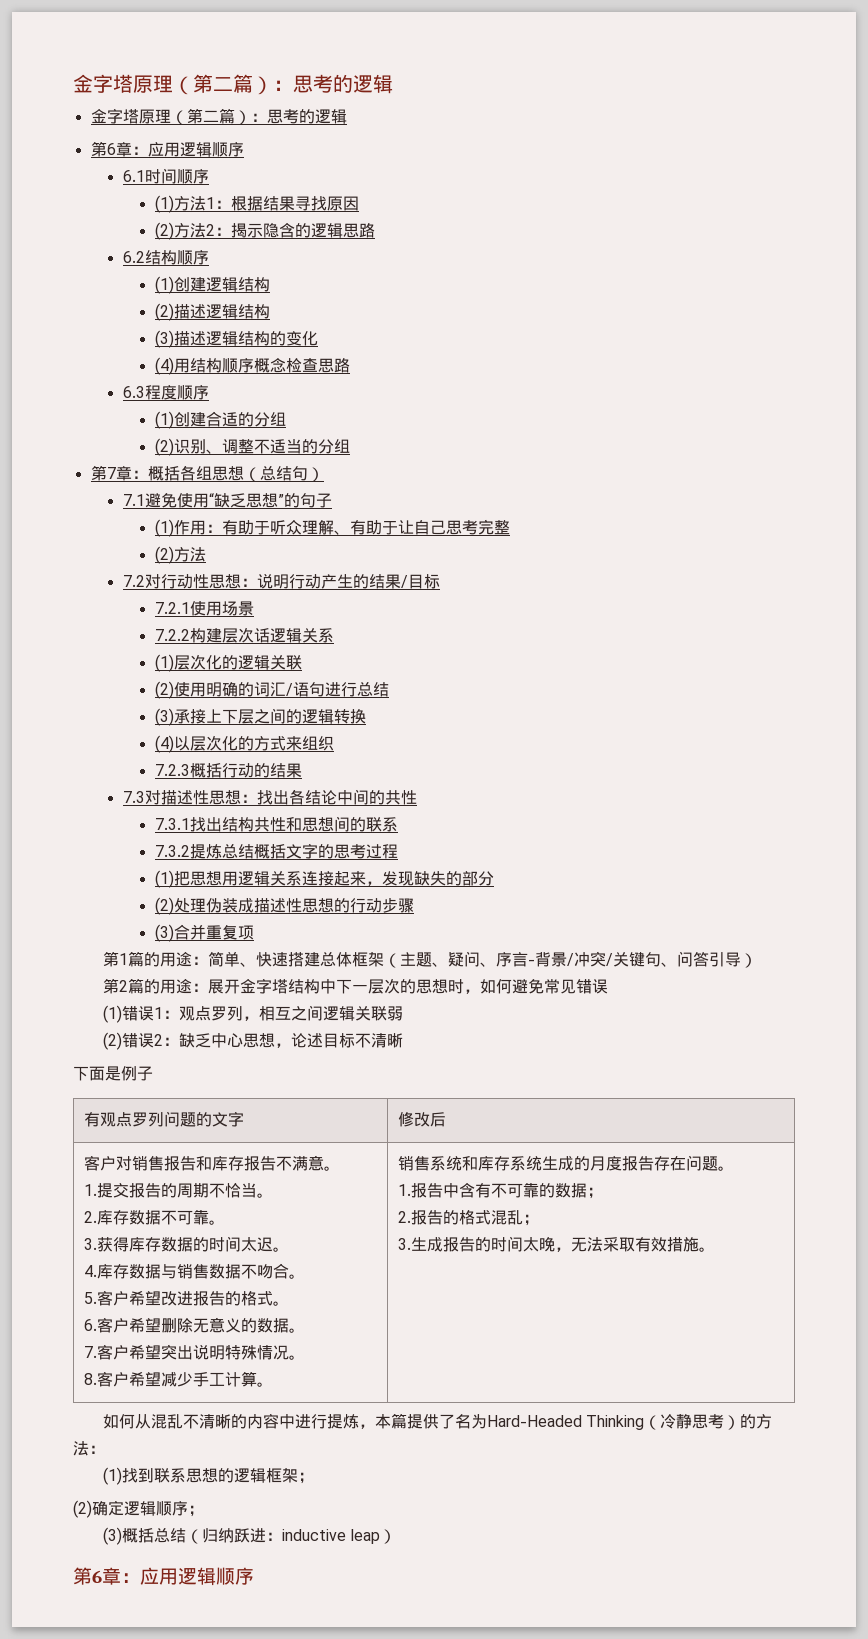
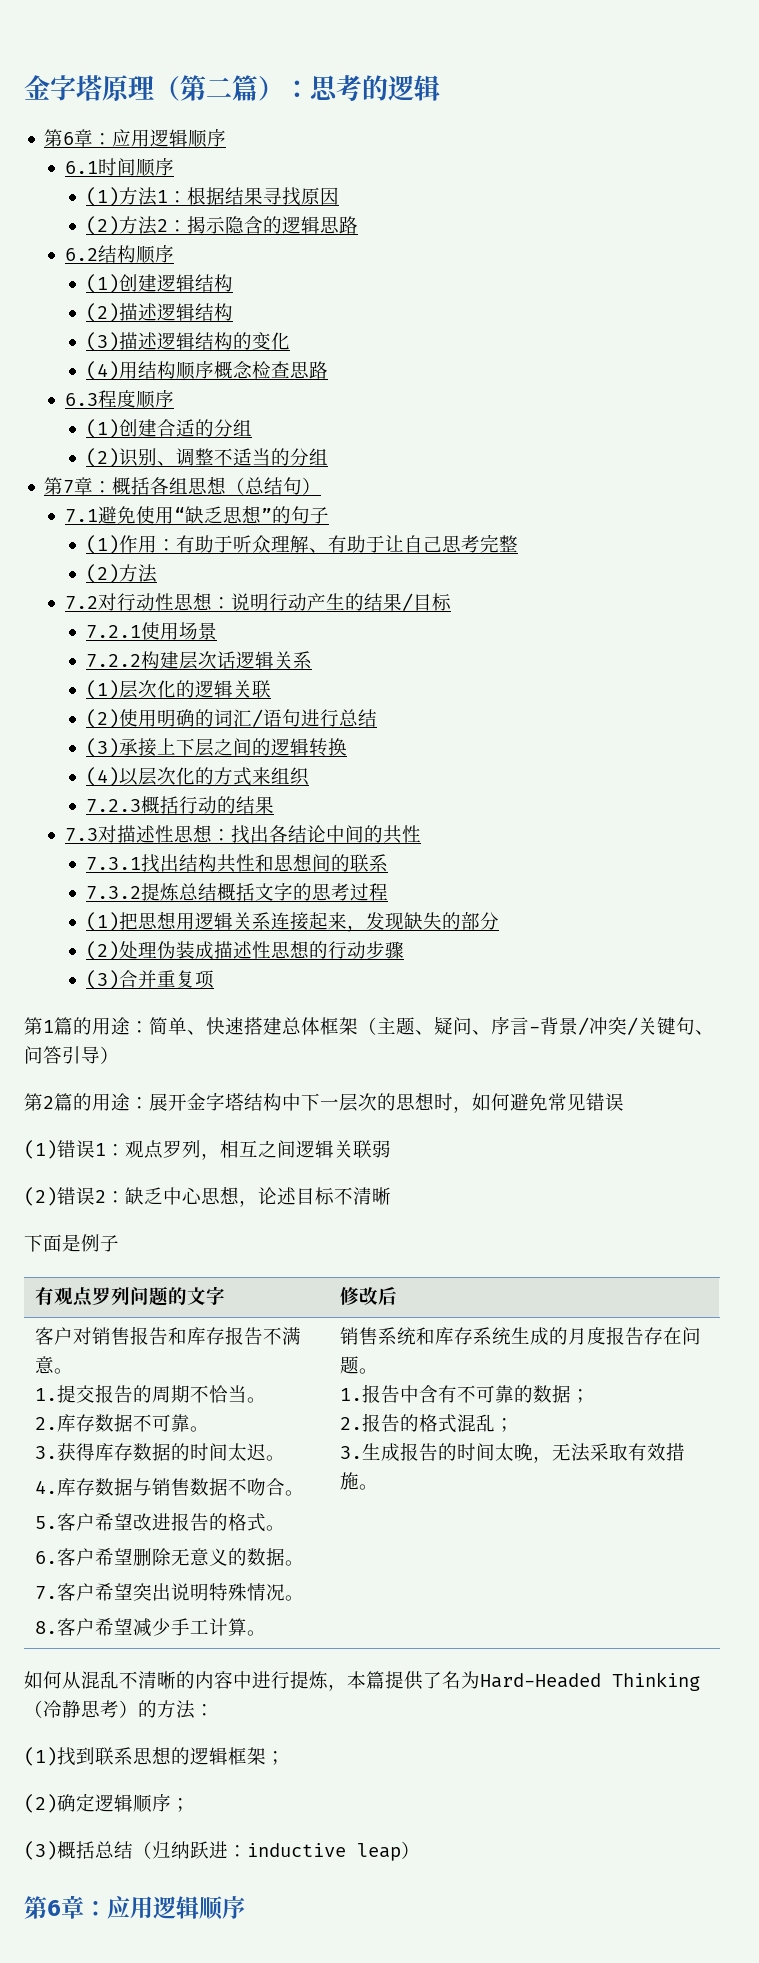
[73,74,393,95] [90,108,347,125] 金字塔原理（第二篇）：思考的逻辑 // 金字塔原理（第二篇）：思考的逻辑 -> [24,75,440,101] 金字塔原理（第二篇）：思考的逻辑

